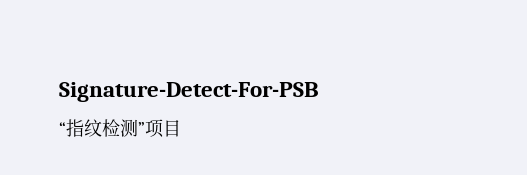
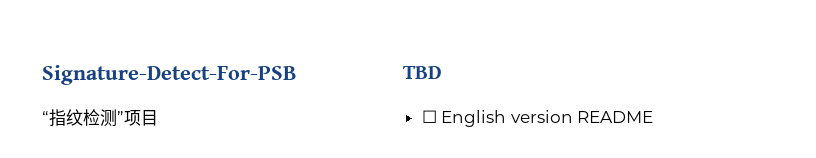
(181, 128) none -> [403,66,442,79] [421,110,654,127] // TBD // ☐ English version README

